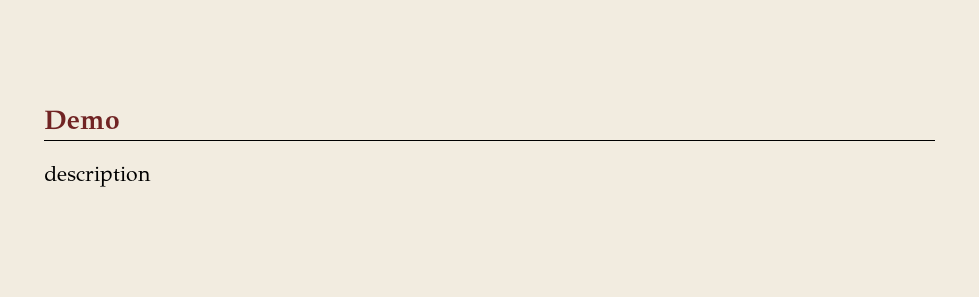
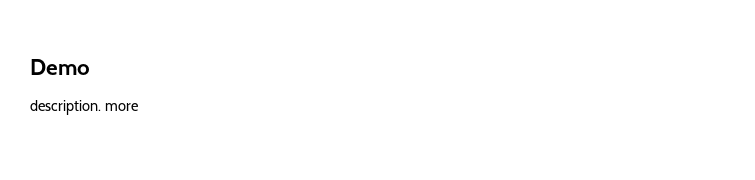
[44,166,151,187] description -> [30,100,138,115] description. more

